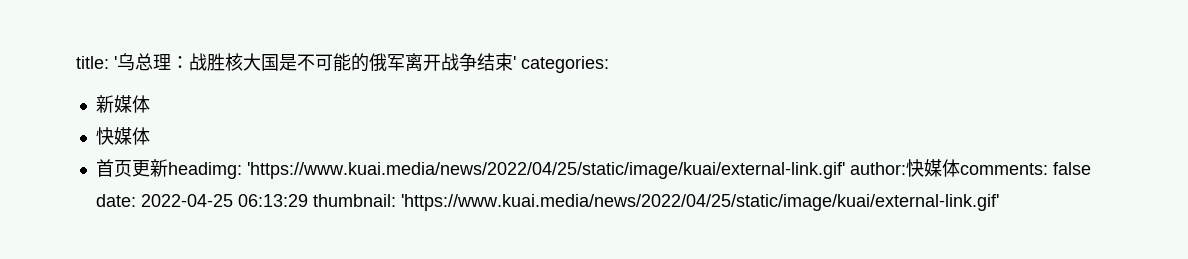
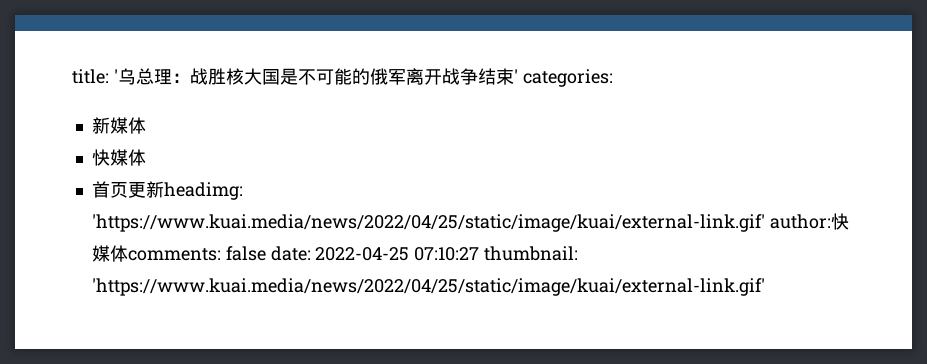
[237,194,308,207] 06:13:29 -> [414,247,480,261] 07:10:27

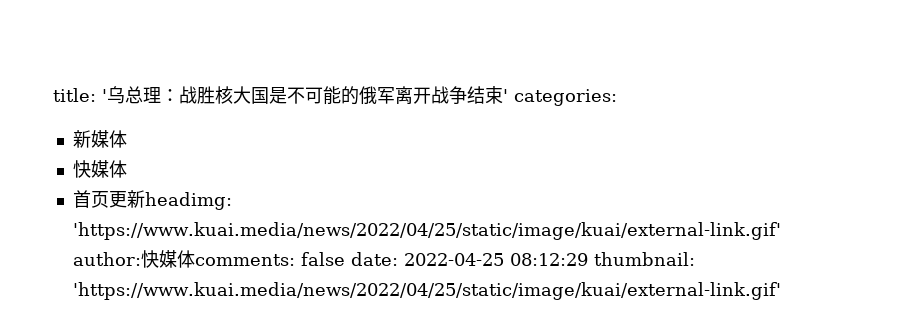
[414,247,480,261] 07:10:27 -> [509,253,588,266] 08:12:29

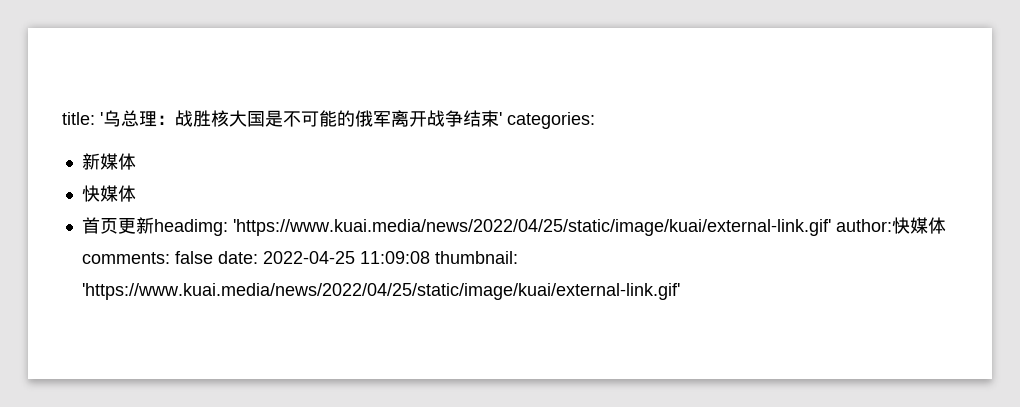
[509,253,588,266] 08:12:29 -> [359,251,430,264] 11:09:08

